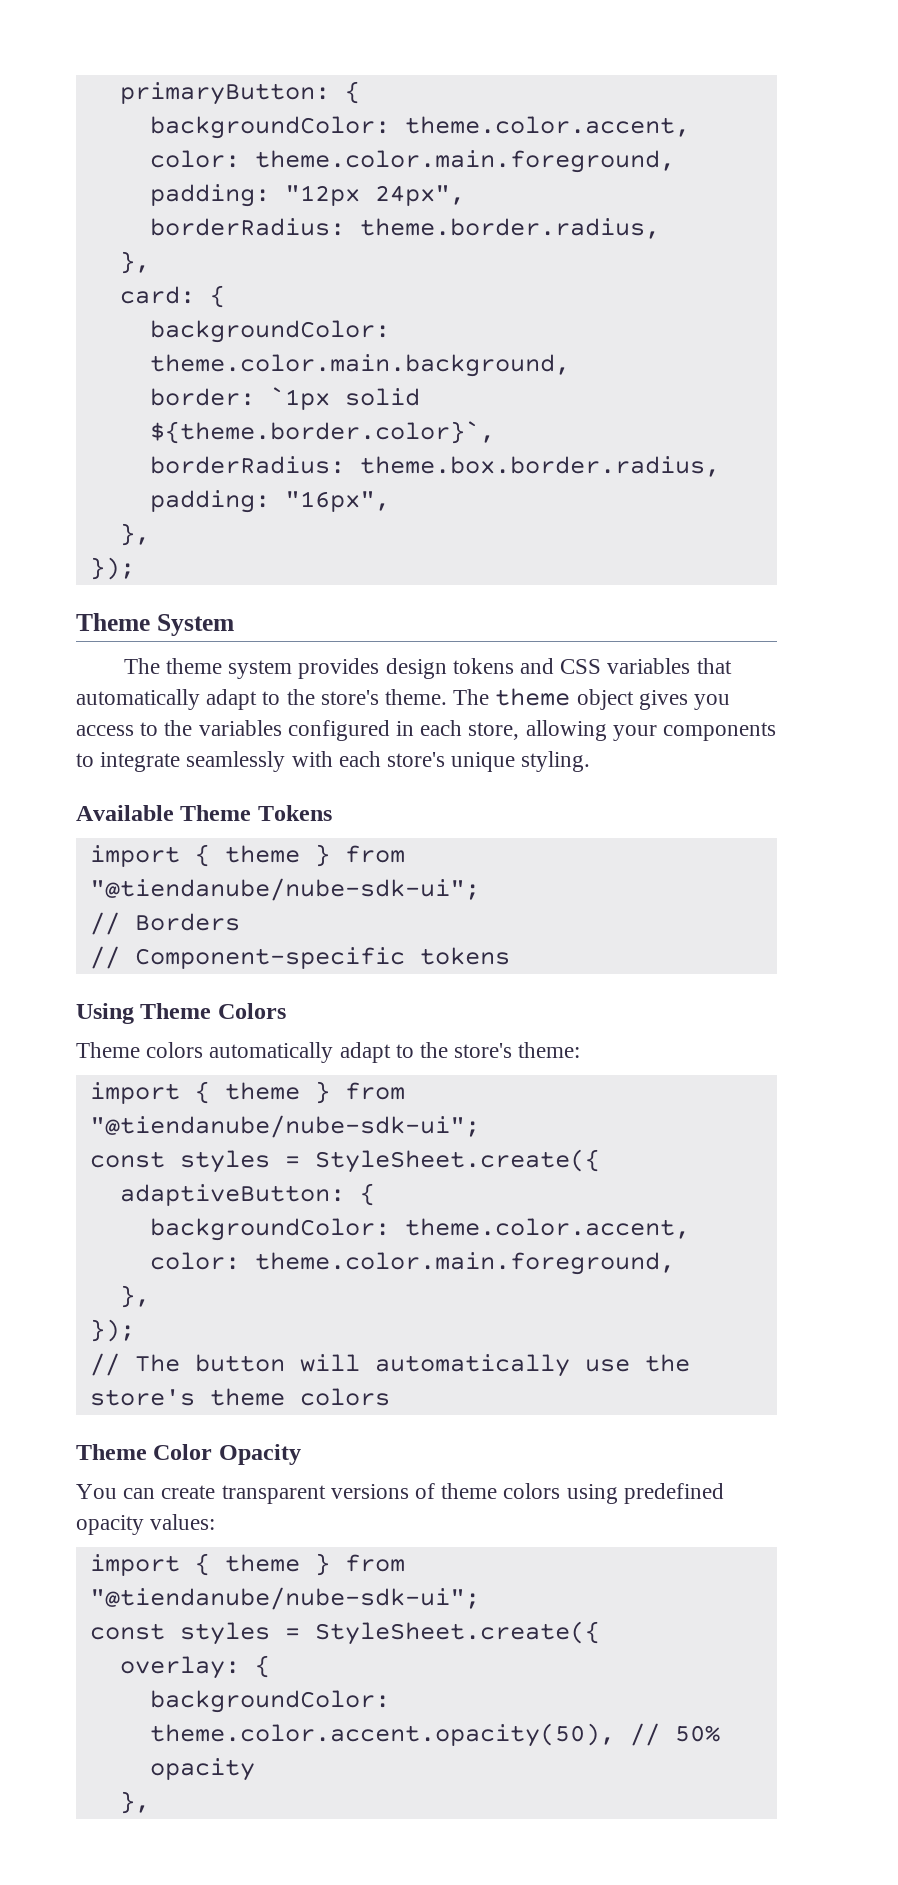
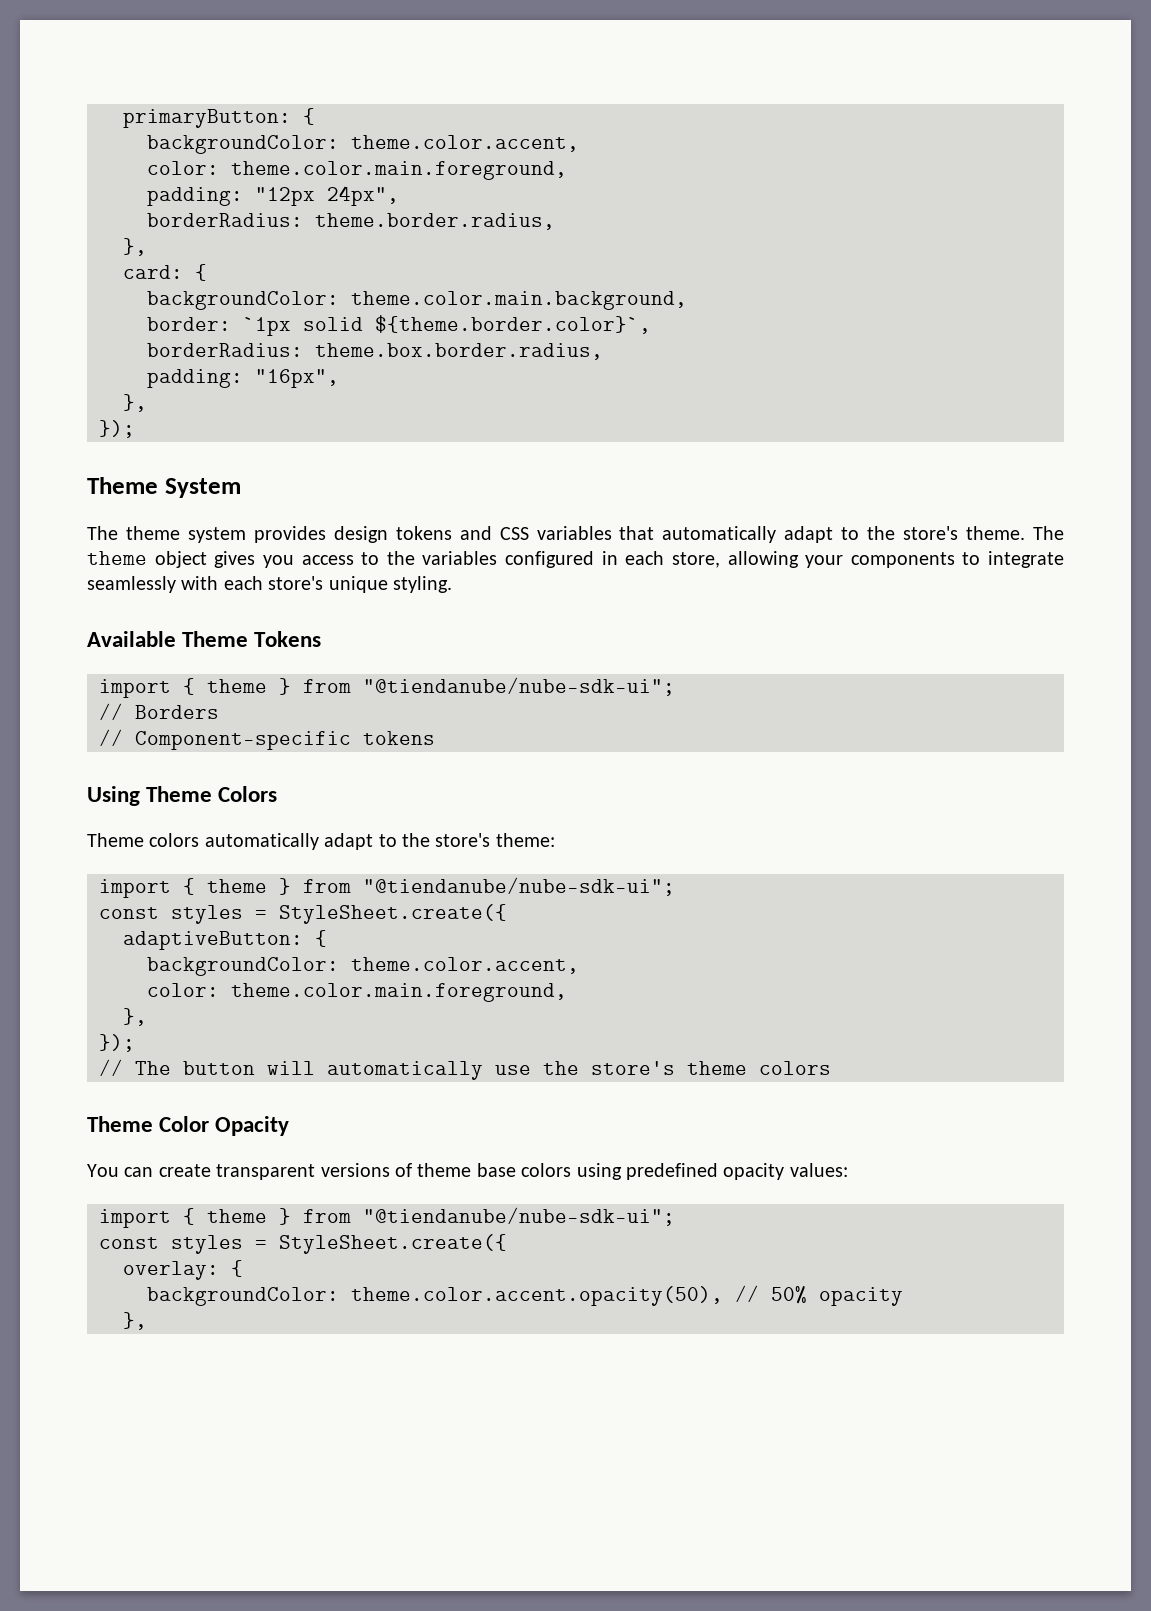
(498, 1491) none -> [476,1163,516,1177] base

